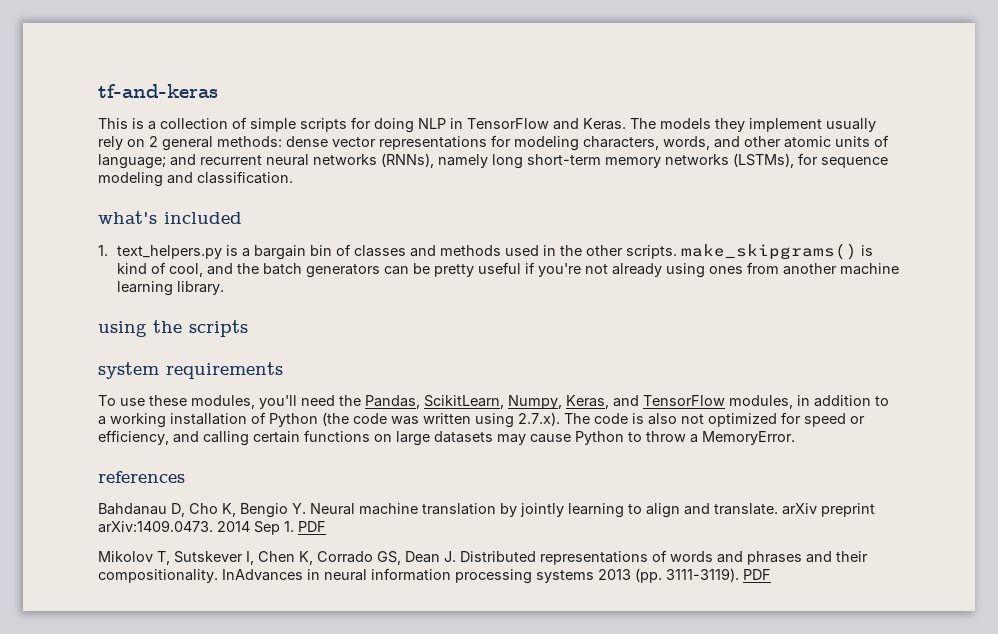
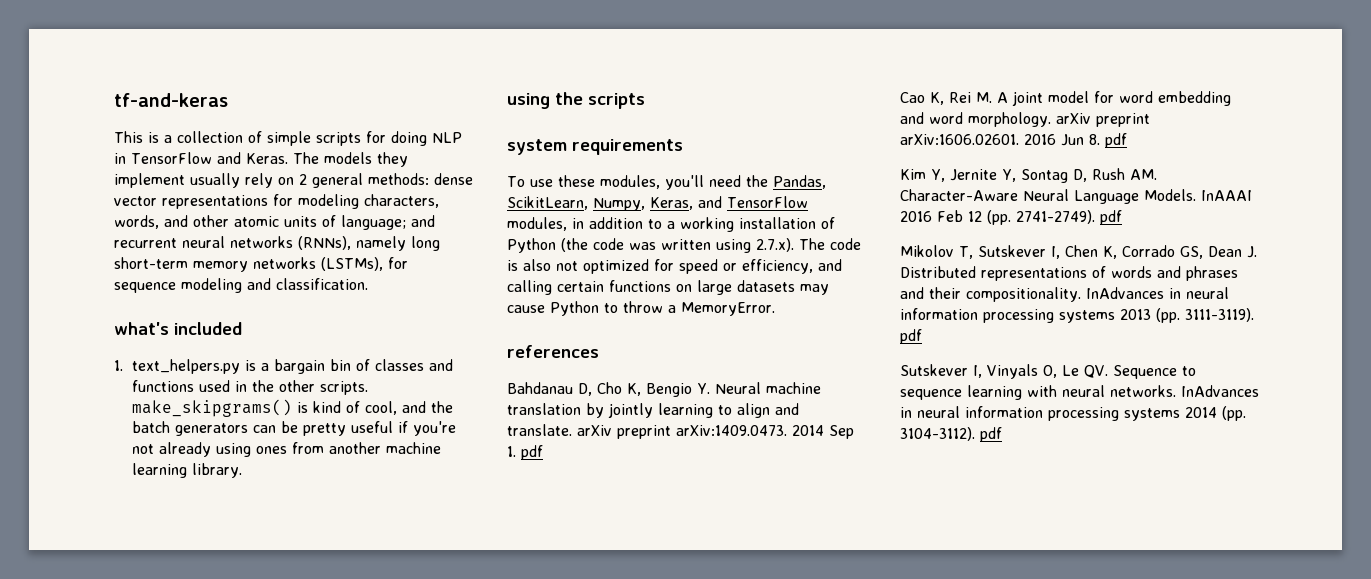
[440,245,502,256] methods -> [132,380,195,392] functions
[298,521,326,532] PDF -> [521,445,543,460] [900,91,1231,106] [900,112,1150,127] [900,133,1127,148] [900,168,1157,183] [900,189,1252,204] [900,210,1122,225] pdf // Cao K, Rei M. A joint model for word embedding and word morphology. arXiv preprint arXiv:1606.02601. 2016 Jun 8. pdf // Kim Y, Jernite Y, Sontag D, Rush AM. Character-Aware Neural Language Models. InAAAI 2016 Feb 12 (pp. 2741-2749). pdf
[743,569,771,580] PDF -> [900,329,922,344] [900,364,1196,379] [900,385,1259,400] [900,406,1246,421] [900,427,1002,442] pdf // Sutskever I, Vinyals O, Le QV. Sequence to sequence learning with neural networks. InAdvances in neural information processing systems 2014 (pp. 3104-3112). pdf

